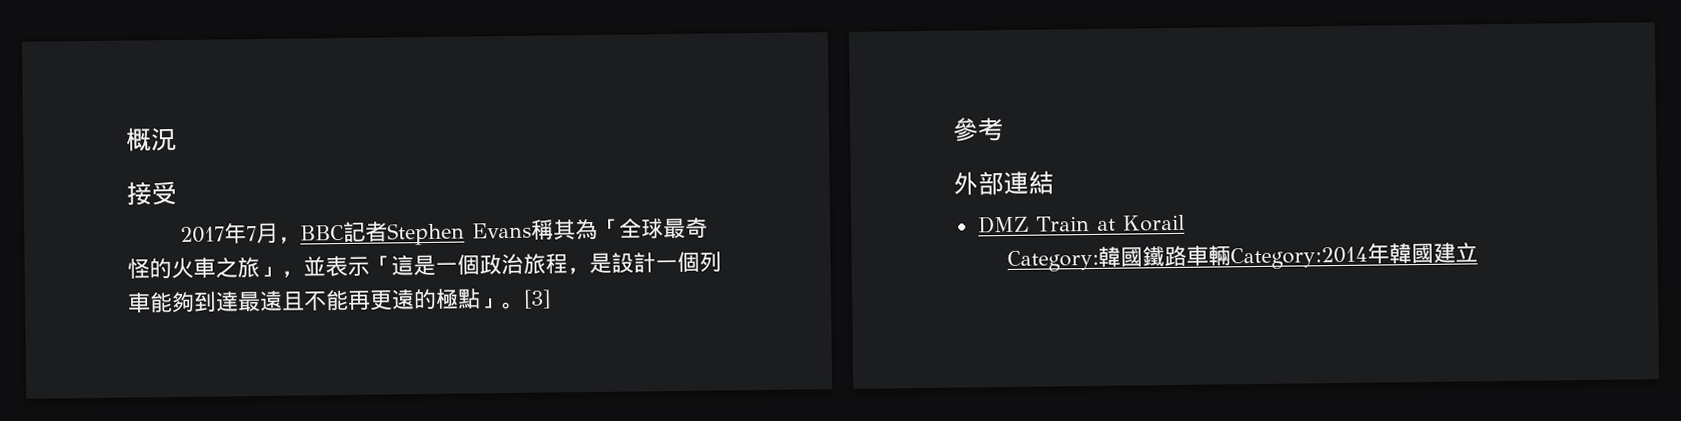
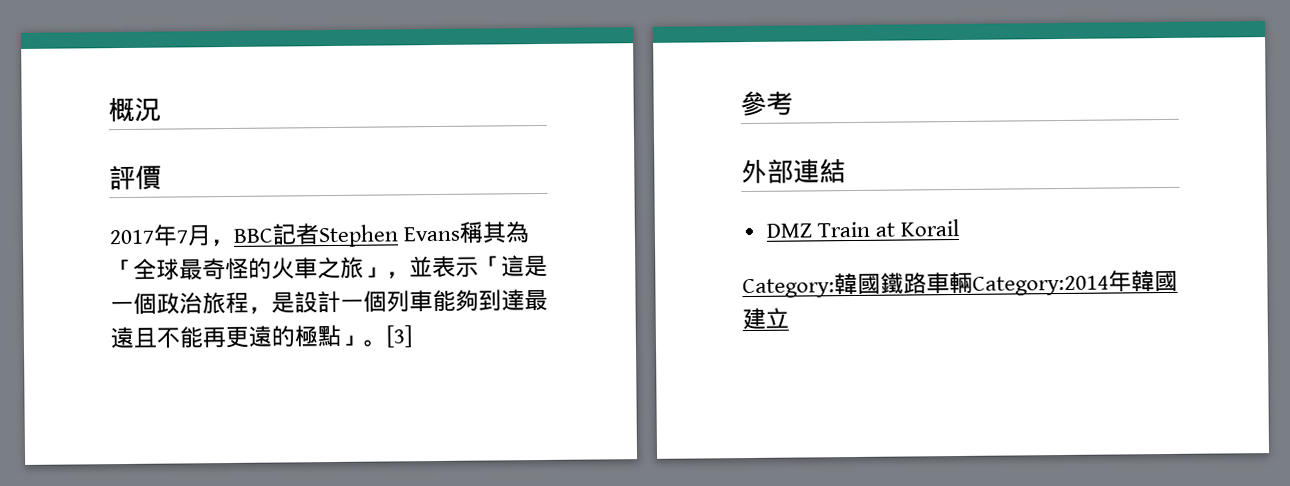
[126,180,177,206] 接受 -> [109,164,162,191] 評價

